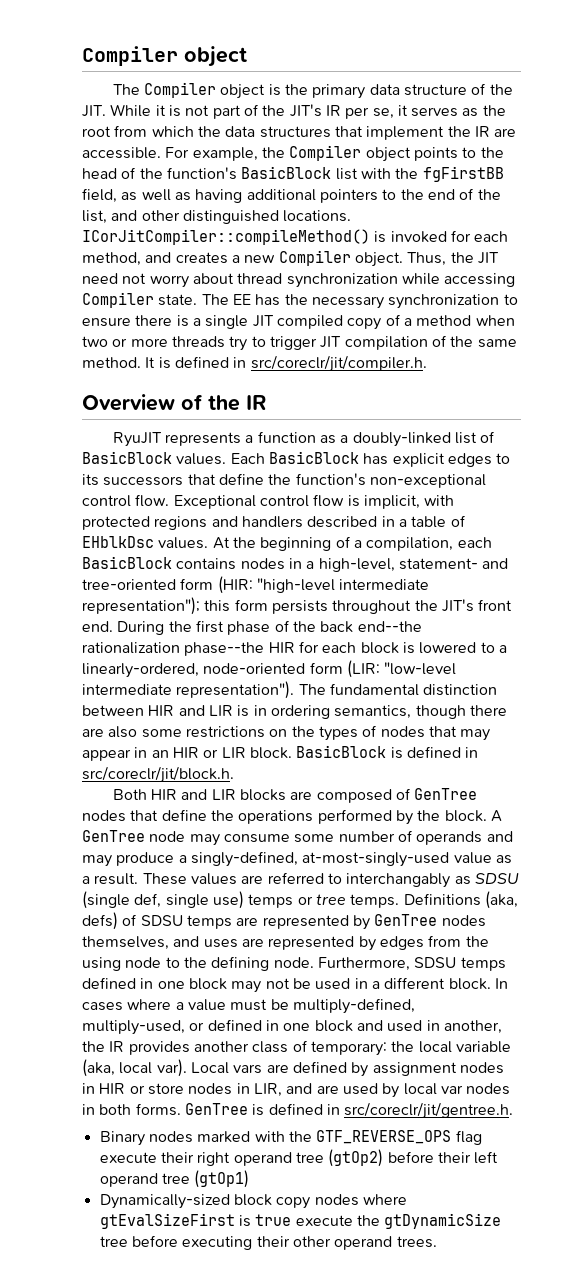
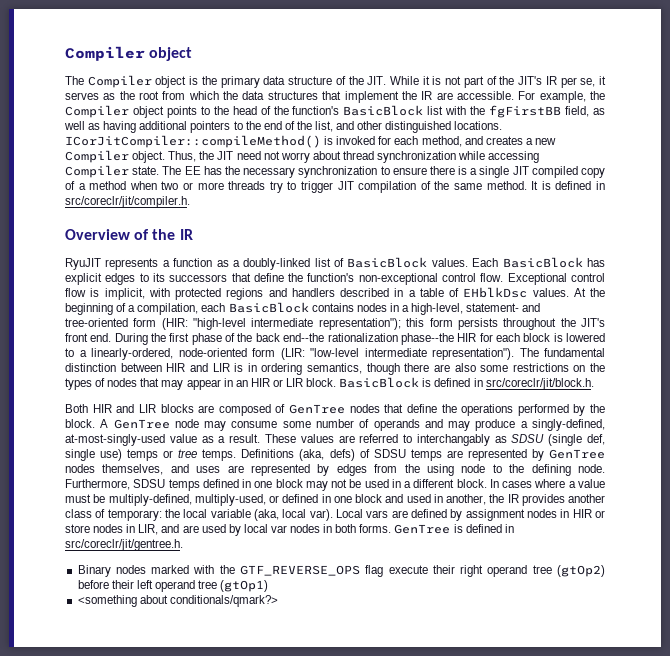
[99,1194,407,1209] [99,1213,502,1229] [99,1235,437,1250] Dynamically-sized block copy nodes where gtEvalSizeFirst is true execute the gtDynamicSize tree before executing their other operand trees. -> [77,595,278,607] <something about conditionals/qmark?>

